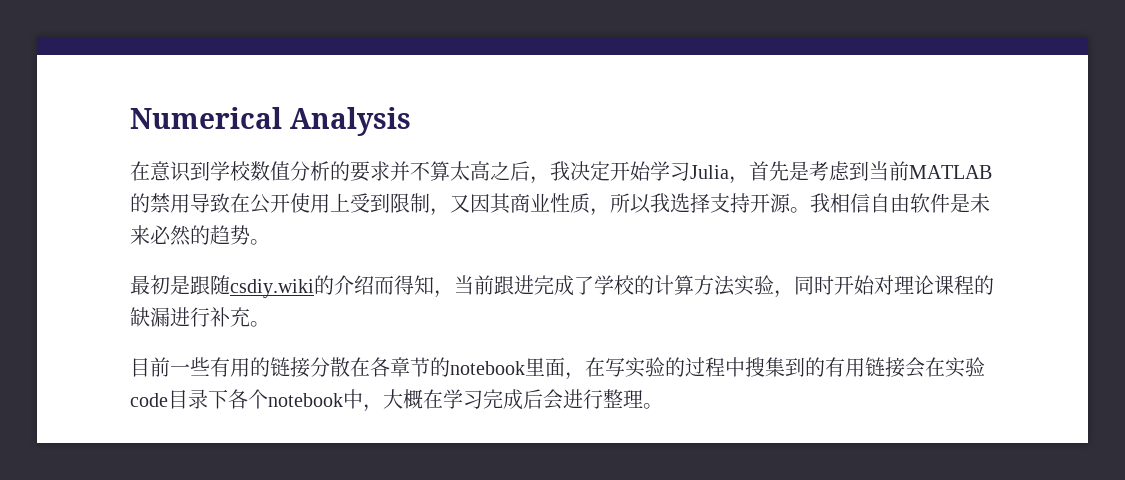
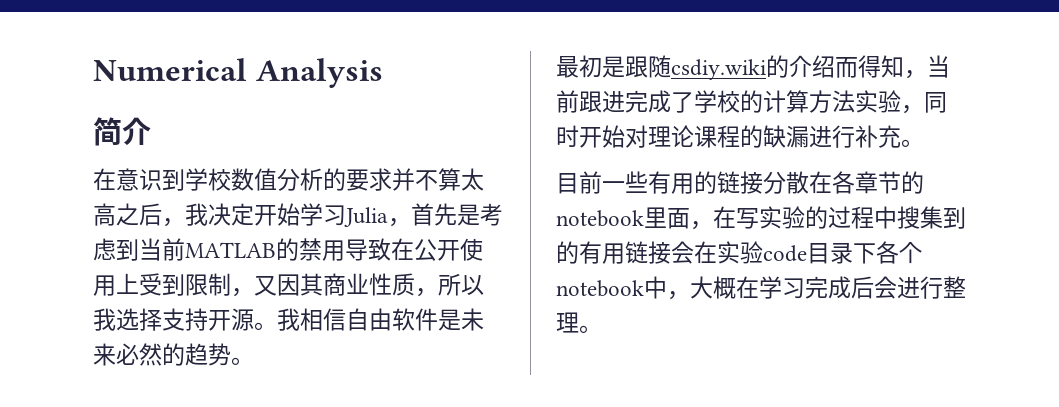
(411, 121) none -> [93,117,151,146] // 简介

